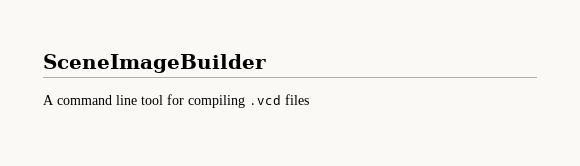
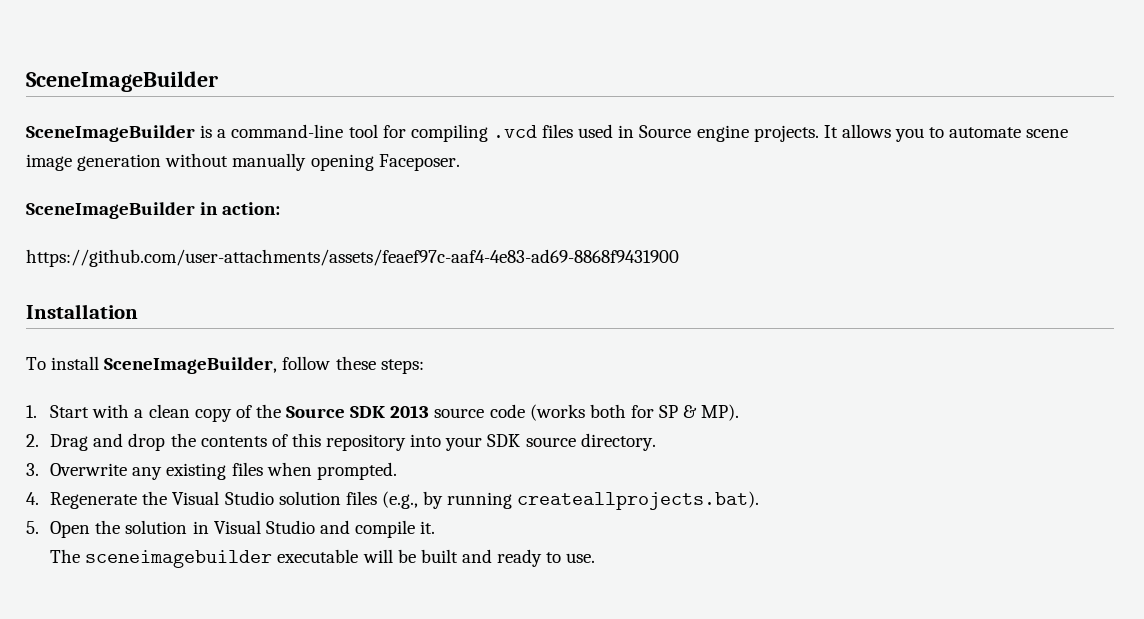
[43,95,137,105] A command line -> [26,124,344,142] SceneImageBuilder is a command-line
(309, 99) none -> [578,124,1069,142] [26,153,460,171] [26,202,281,219] [26,249,679,267] [26,304,138,319] [26,356,424,374] [26,404,740,422] [26,433,656,451] [26,462,397,480] [26,491,760,510] [26,520,436,538] [50,549,596,568] used in Source engine projects. It allows you to automate scene image generation without manually opening Faceposer. // SceneImageBuilder in action: // https://github.com/user-attachments/assets/feaef97c-aaf4-4e83-ad69-8868f9431900 // Installation // To install SceneImageBuilder, follow these steps: // 1. Start with a clean copy of the Source SDK 2013 source code (works both for SP & MP). // 2. Drag and drop the contents of this repository into your SDK source directory. // 3. Overwrite any existing files when prompted. // 4. Regenerate the Visual Studio solution files (e.g., by running createallprojects.bat). // 5. Open the solution in Visual Studio and compile it. // The sceneimagebuilder executable will be built and ready to use.

